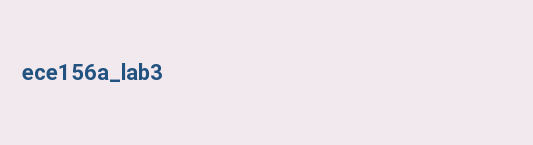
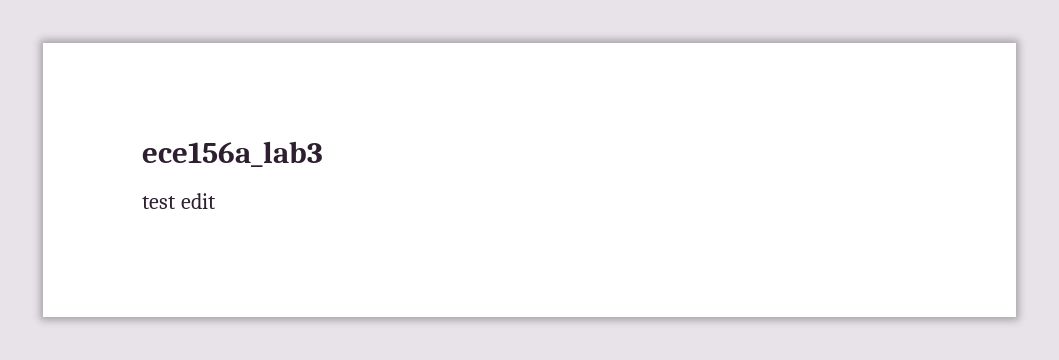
(163, 72) none -> [142,193,216,209] // test edit

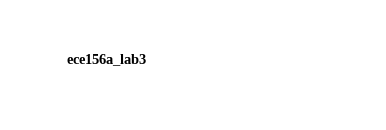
[142,193,216,209] // test edit -> (146, 60) none

